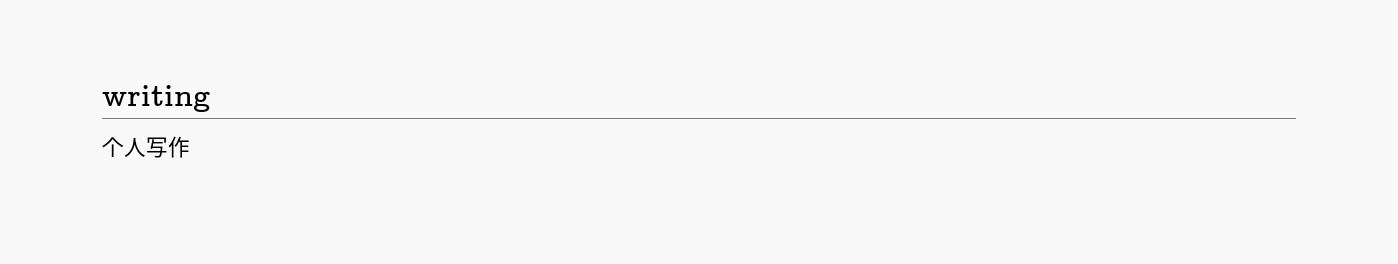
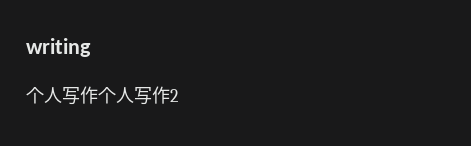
(190, 147) none -> [98,86,179,105] 个人写作2

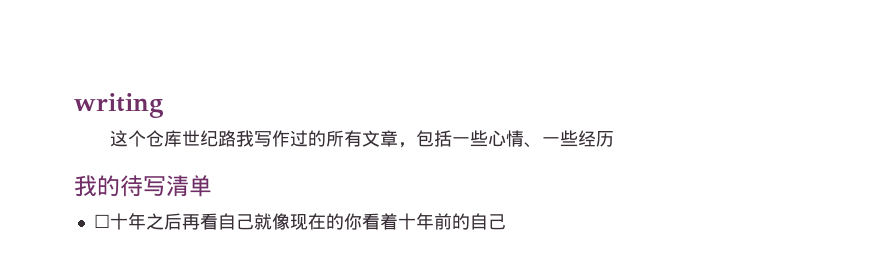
[26,86,179,105] 个人写作个人写作2 -> [110,130,615,148] [74,175,212,197] [93,213,506,230] 这个仓库世纪路我写作过的所有文章，包括一些心情、一些经历 // 我的待写清单 // ☐十年之后再看自己就像现在的你看着十年前的自己

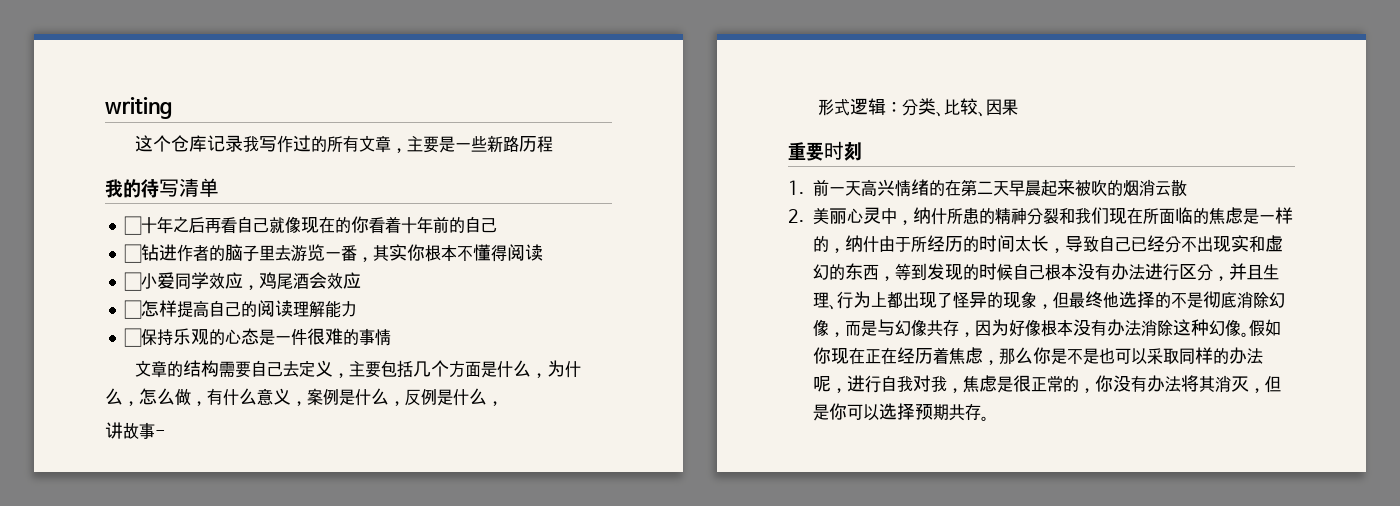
[182,130,237,147] 世纪路 -> [207,135,244,152] 记录
[416,130,615,148] 包括一些心情、一些经历 -> [407,135,554,153] 主要是一些新路历程
(506, 222) none -> [123,244,543,263] [123,272,361,291] [123,300,357,319] [123,328,391,347] [135,360,582,378] [105,388,503,406] [105,422,166,439] [818,98,1019,117] [788,141,862,161] [788,179,1187,197] [788,207,1293,225] [813,235,1283,253] [813,263,1279,281] [813,291,1285,310] [813,319,1281,337] [813,347,1263,365] [813,375,1281,393] [813,403,989,421] // ☐钻进作者的脑子里去游览一番，其实你根本不懂得阅读 // ☐小爱同学效应，鸡尾酒会效应 // ☐怎样提高自己的阅读理解能力 // ☐保持乐观的心态是一件很难的事情 // 文章的结构需要自己去定义，主要包括几个方面是什么，为什么，怎么做，有什么意义，案例是什么，反例是什么， // 讲故事- // 形式逻辑：分类、比较、因果 // 重要时刻 // 1.前一天高兴情绪的在第二天早晨起来被吹的烟消云散 // 2.美丽心灵中，纳什所患的精神分裂和我们现在所面临的焦虑是一样的，纳什由于所经历的时间太长，导致自己已经分不出现实和虚幻的东西，等到发现的时候自己根本没有办法进行区分，并且生理、行为上都出现了怪异的现象，但最终他选择的不是彻底消除幻像，而是与幻像共存，因为好像根本没有办法消除这种幻像。假如你现在正在经历着焦虑，那么你是不是也可以采取同样的办法呢，进行自我对我，焦虑是很正常的，你没有办法将其消灭，但是你可以选择预期共存。

